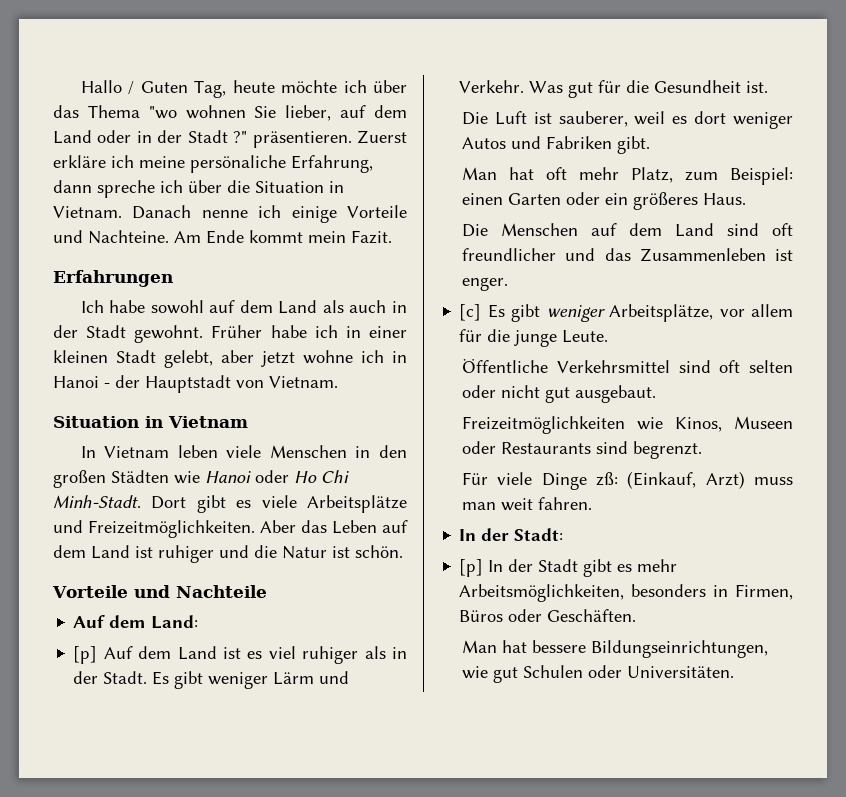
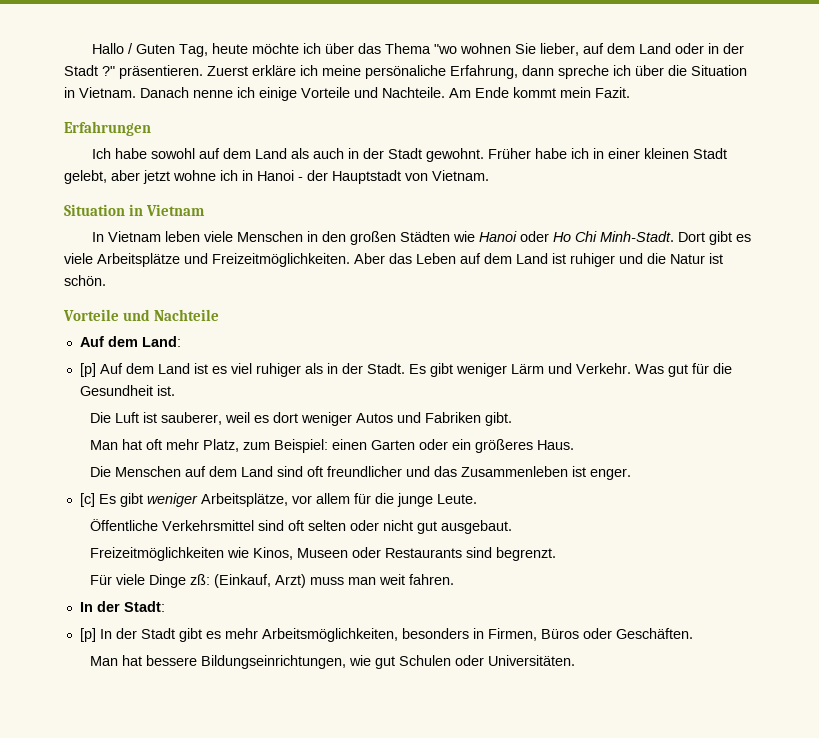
[88,230,169,244] Nachteine. -> [382,87,445,98] Nachteile.

